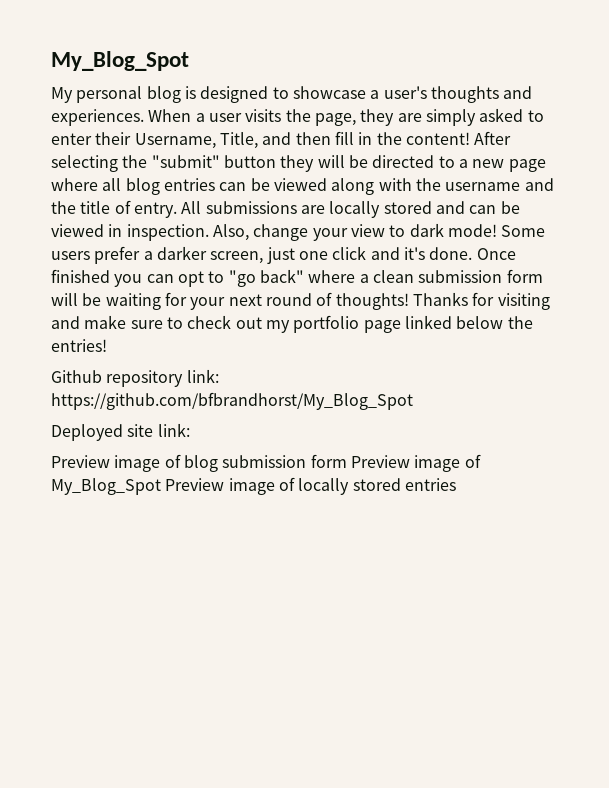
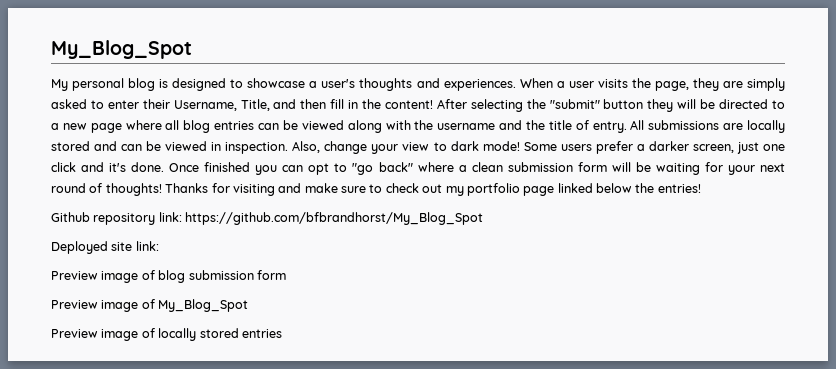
(347, 461) none -> (286, 275) //
(161, 486) none -> (249, 305) //

